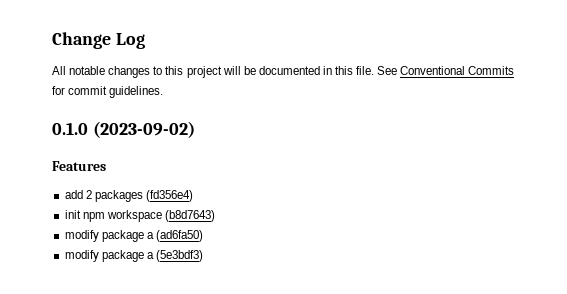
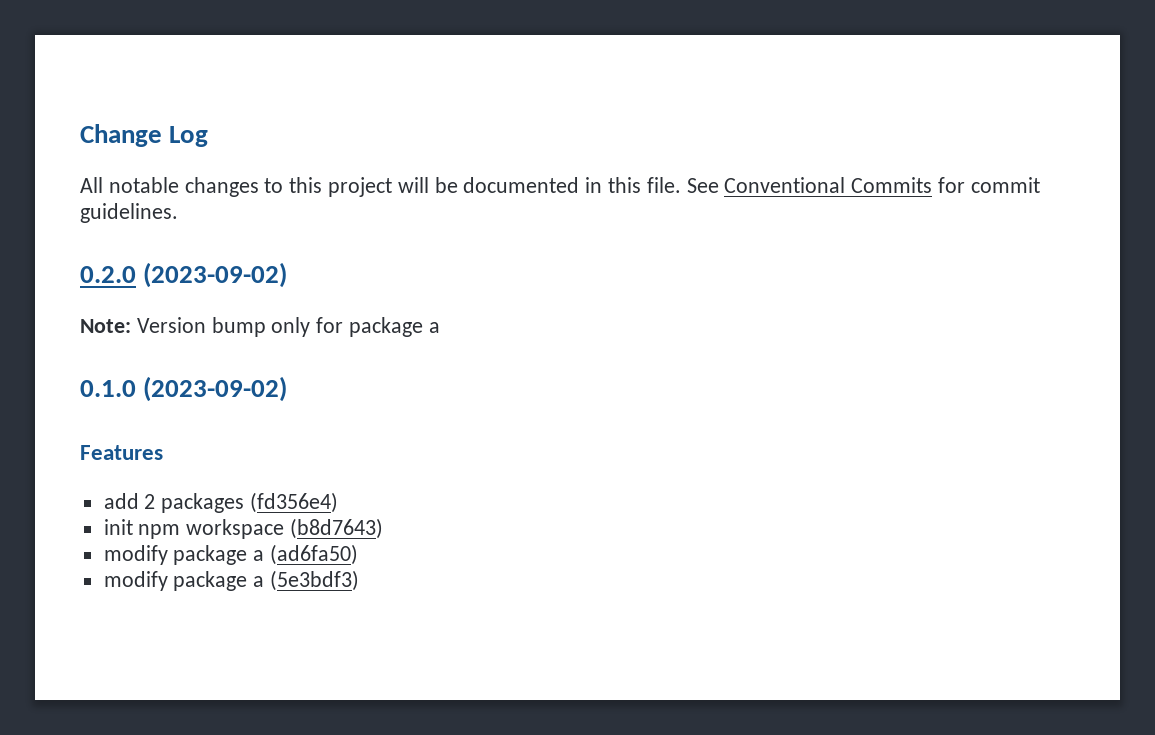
(164, 92) none -> [80,262,288,288] [80,317,440,337] // 0.2.0 (2023-09-02) // Note: Version bump only for package a

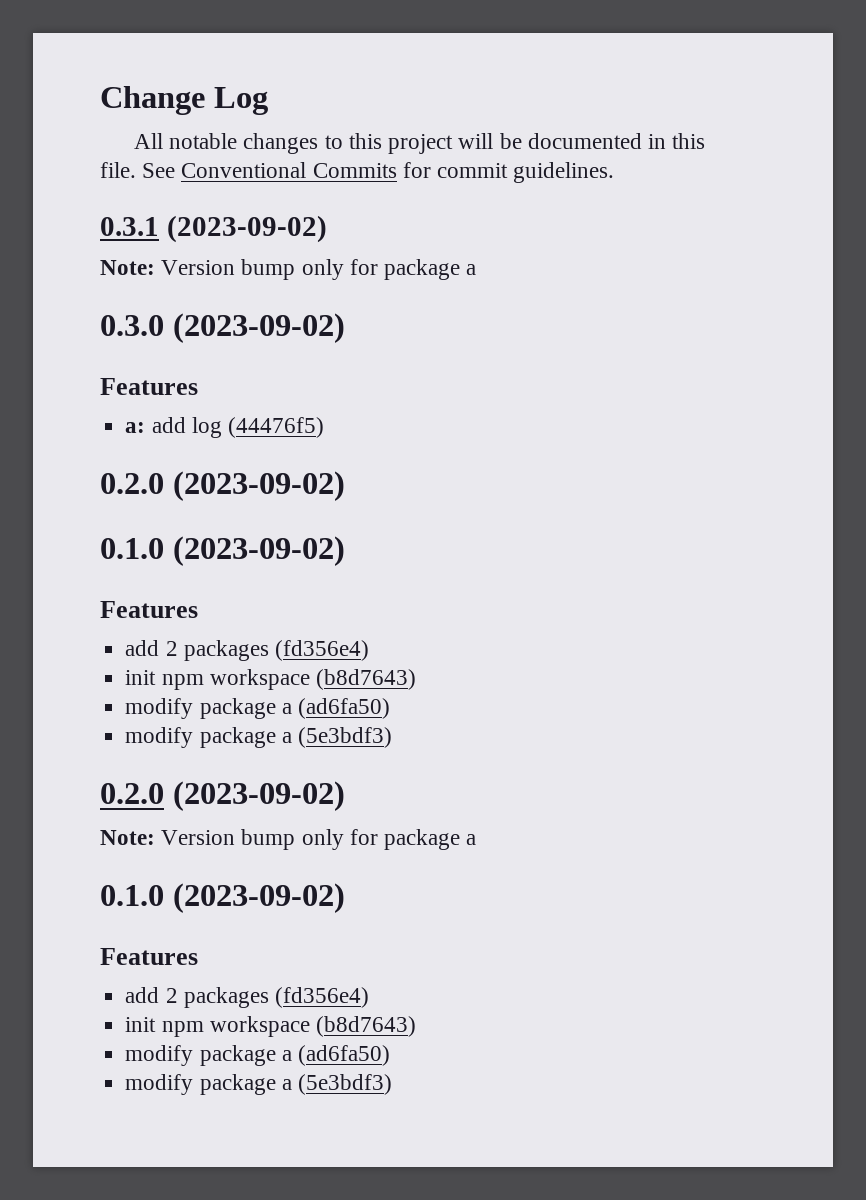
(178, 213) none -> [100,215,327,243] [100,259,477,280] [100,313,345,343] [100,378,198,395] [125,417,324,438] [100,471,345,501] [100,536,345,566] [100,601,198,618] [125,640,369,661] [125,669,416,690] [125,698,390,719] [125,727,392,748] // 0.3.1 (2023-09-02) // Note: Version bump only for package a // 0.3.0 (2023-09-02) // Features // a: add log (44476f5) // 0.2.0 (2023-09-02) // 0.1.0 (2023-09-02) // Features // add 2 packages (fd356e4) // init npm workspace (b8d7643) // modify package a (ad6fa50) // modify package a (5e3bdf3)

